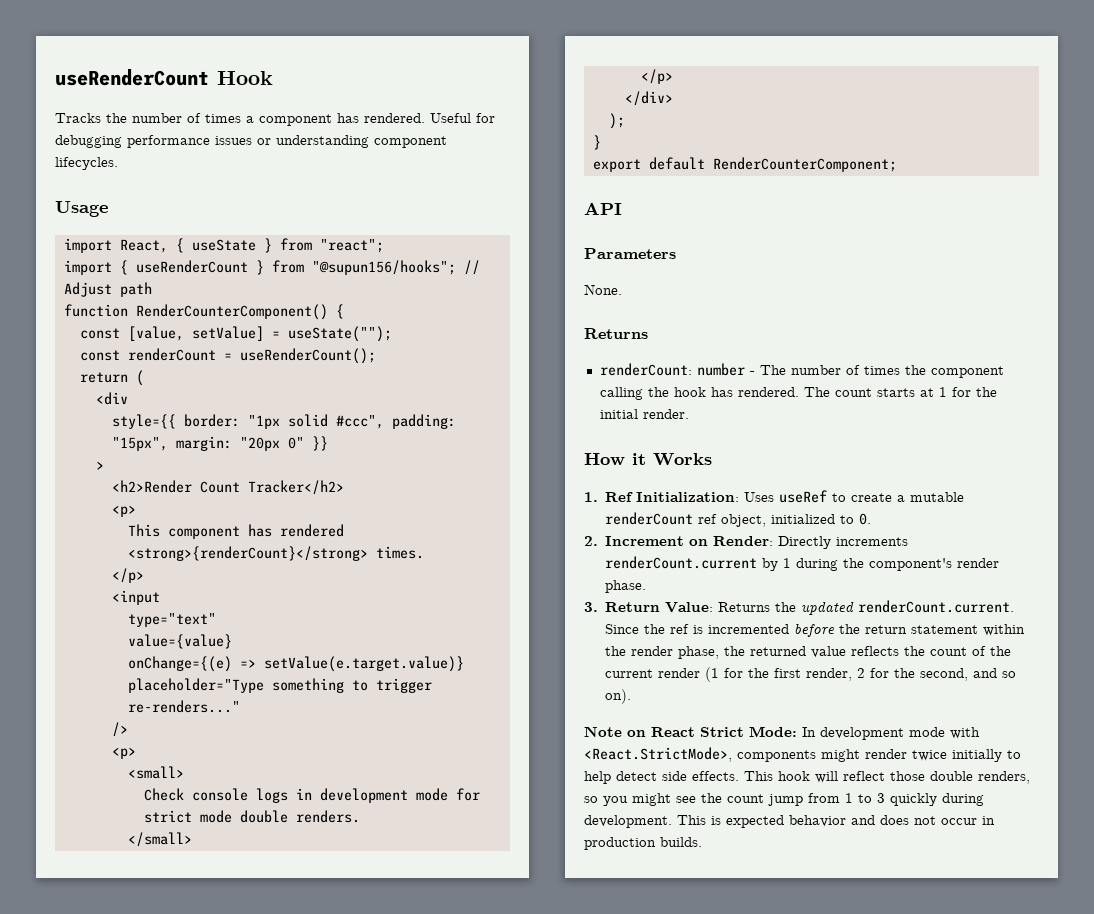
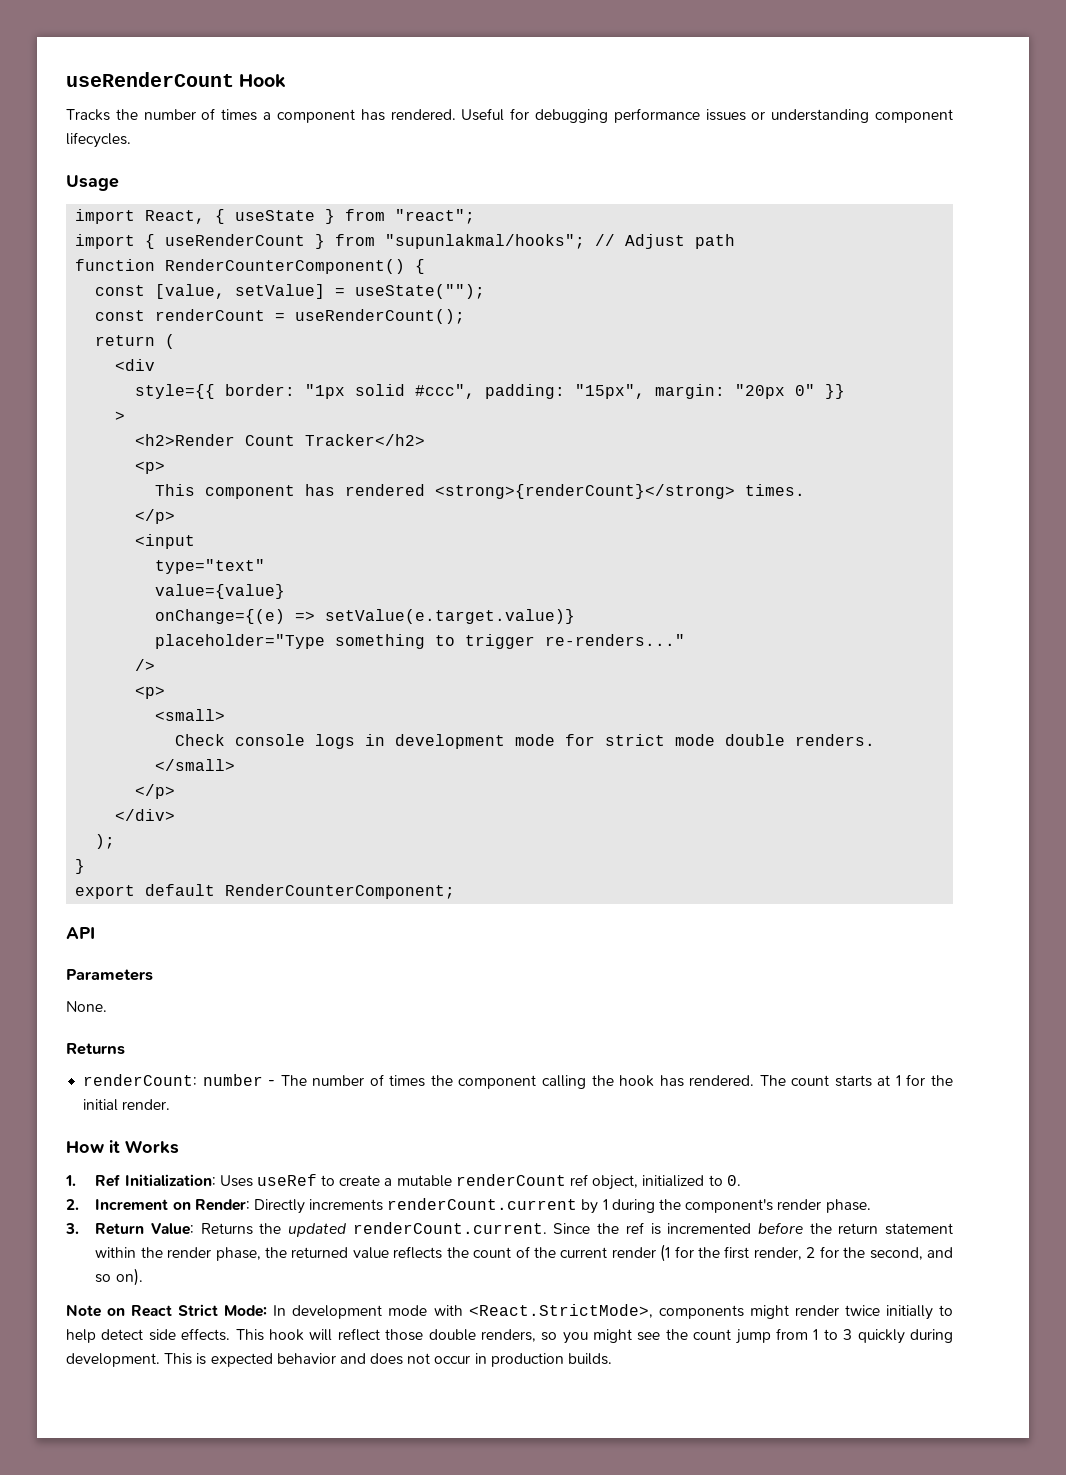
[311,260,456,275] "@supun156/hooks"; -> [385,234,586,249] "supunlakmal/hooks";

